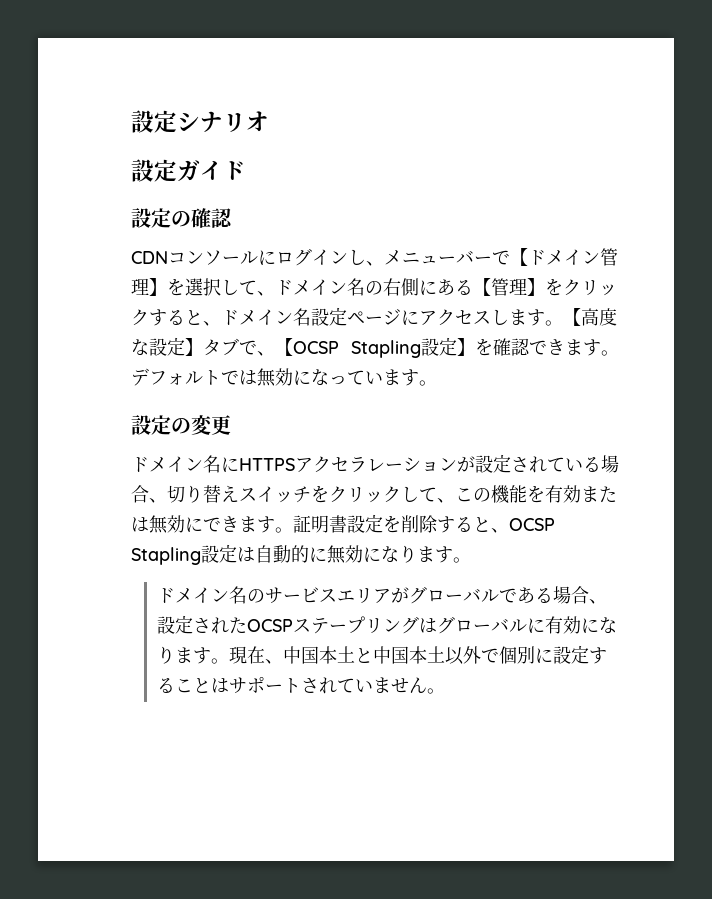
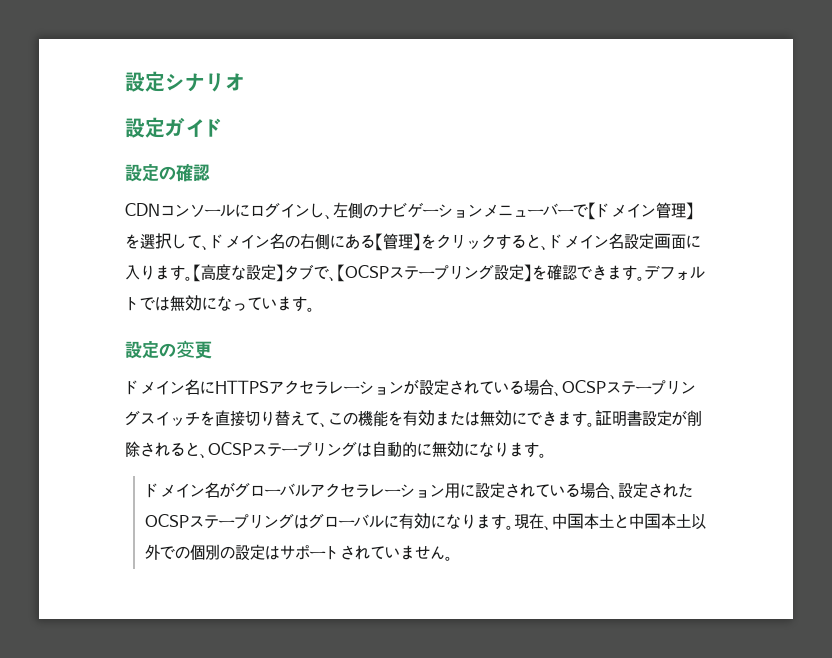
(384, 263) none -> [333,202,483,219] 左側のナビゲーション
[347,309,509,326] ページにアクセスし -> [654,233,701,249] [125,265,155,280] 画面に入り
[351,340,421,358] Stapling -> [389,264,494,280] ステープリング
[167,485,419,503] 切り替えスイッチをクリックし -> [562,380,696,395] [125,410,305,427] OCSPステープリングスイッチを直接切り替え
[383,515,555,533] [131,544,237,565] を削除すると、OCSP Stapling設定 -> [672,410,702,426] [125,441,357,459] が削除されると、OCSPステープリング
[246,586,535,604] のサービスエリアがグローバルであ -> [219,482,565,499] がグローバルアクセラレーション用に設定されてい
[498,645,607,664] [156,678,211,693] 個別に設定すること -> [174,544,265,561] の個別の設定

